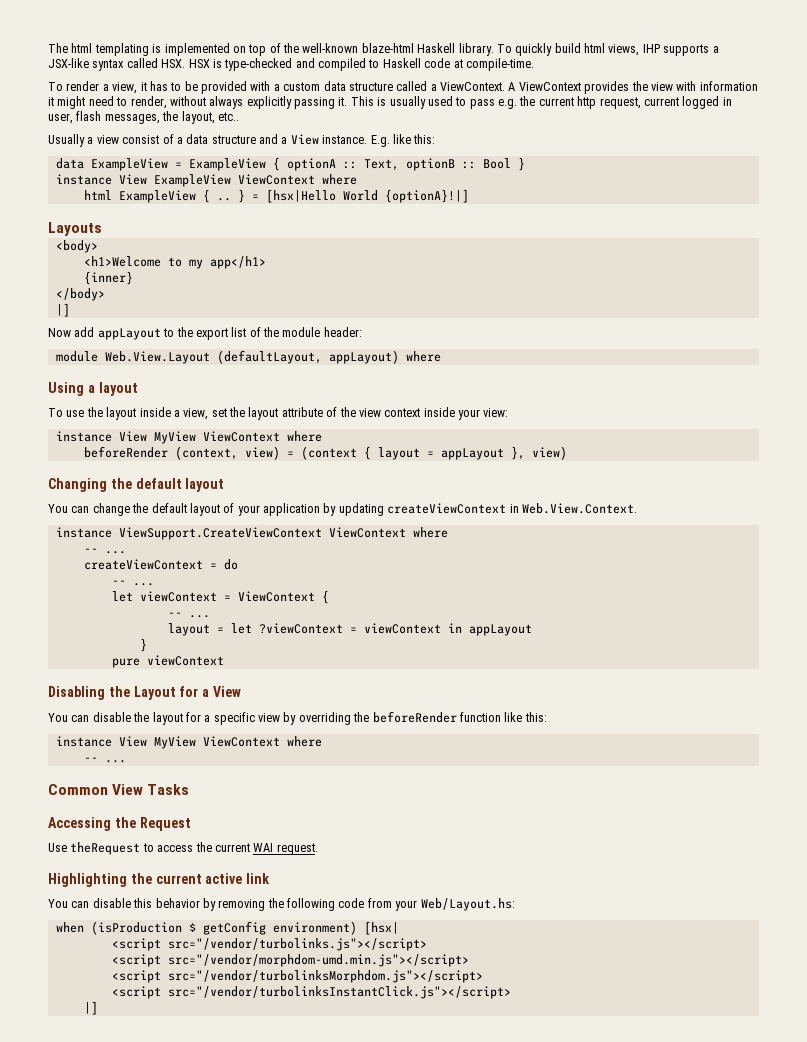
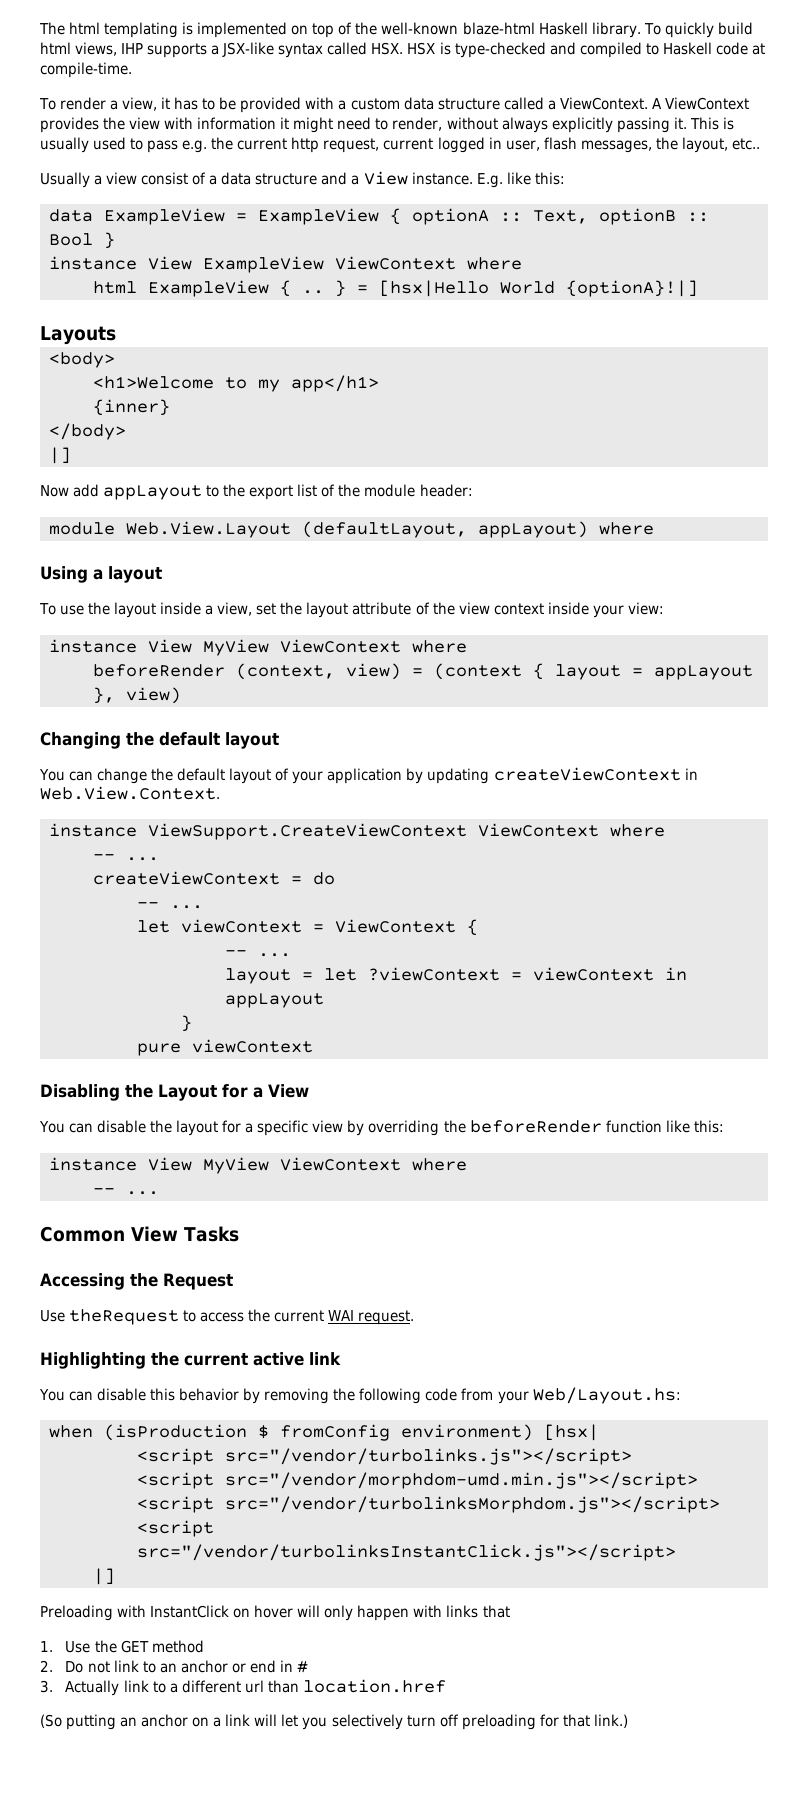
[202,921,266,935] getConfig -> [280,1424,390,1441] fromConfig
(98, 1008) none -> [40,1605,510,1621] [40,1640,204,1653] [40,1660,308,1673] [40,1679,446,1696] [40,1714,628,1730] // Preloading with InstantClick on hover will only happen with links that // 1. Use the GET method // 2. Do not link to an anchor or end in # // 3. Actually link to a different url than location.href // (So putting an anchor on a link will let you selectively turn off preloading for that link.)

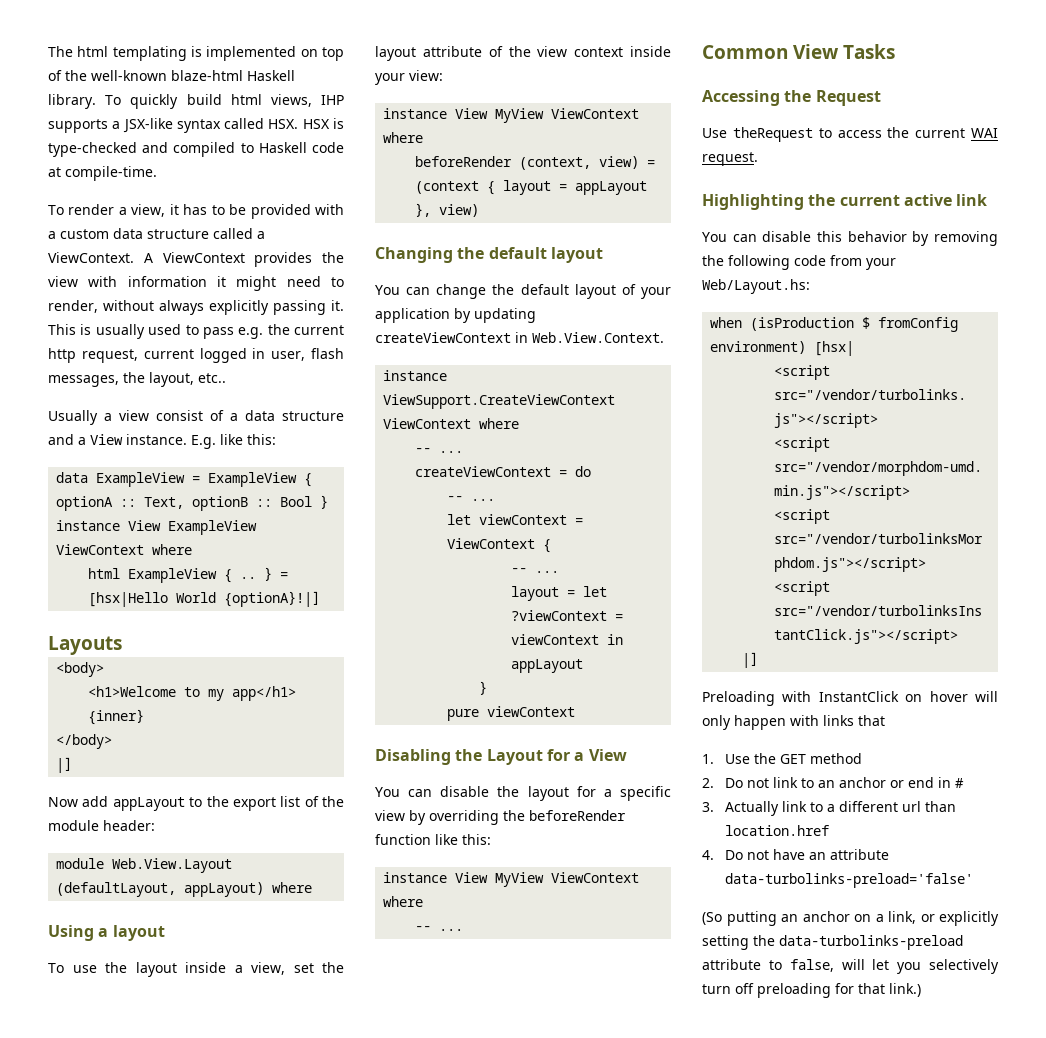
(446, 1686) none -> [702,849,889,860] [724,873,973,888] // 4. Do not have an attribute data-turbolinks-preload='false'
[225,1714,251,1726] link -> [888,911,999,926] [702,935,963,950] [702,959,834,972] link, or explicitly setting the data-turbolinks-preload attribute to false,

